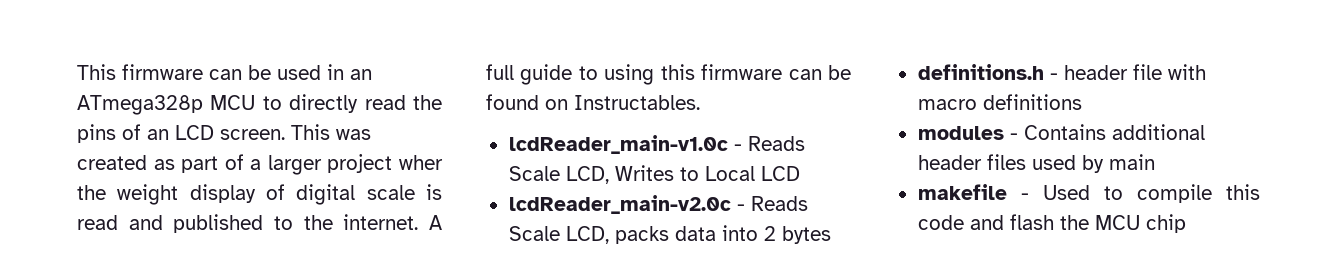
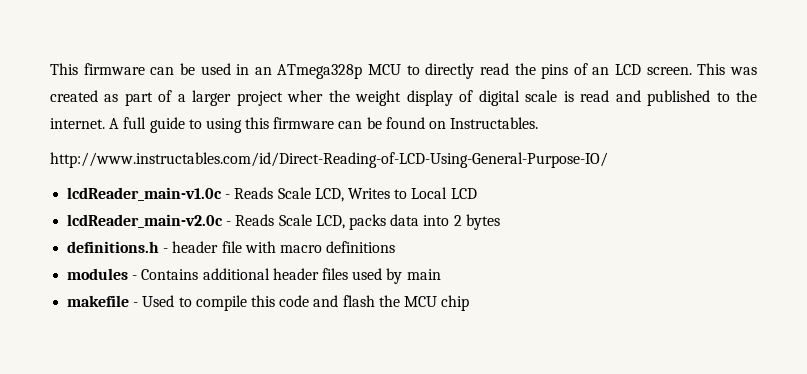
(700, 102) none -> [50,152,608,168] // http://www.instructables.com/id/Direct-Reading-of-LCD-Using-General-Purpose-IO/

